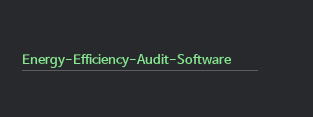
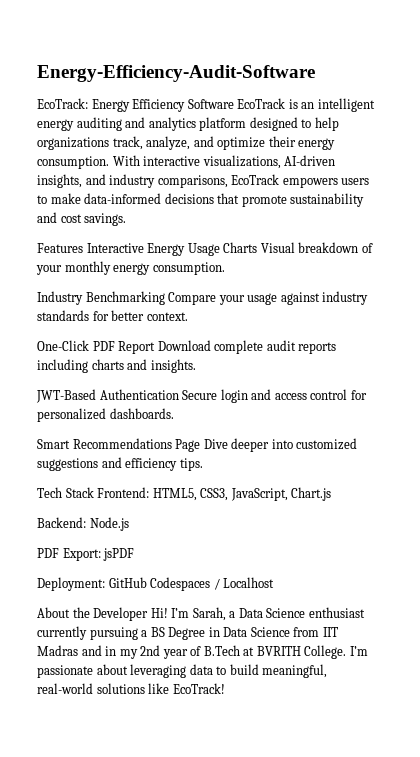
(232, 61) none -> [37,98,375,112] [37,117,339,131] [37,136,336,150] [37,155,336,169] [37,174,370,188] [37,193,365,207] [37,212,127,226] [37,242,373,256] [36,261,225,275] [37,291,369,305] [37,310,188,321] [37,340,337,354] [37,359,196,373] [36,389,367,403] [37,408,174,422] [37,438,358,452] [37,457,203,471] [37,487,332,501] [37,517,129,531] [37,548,135,561] [37,577,275,591] [37,607,365,621] [37,626,338,640] [37,645,368,659] [37,664,328,678] [37,683,225,694] // EcoTrack: Energy Efficiency Software EcoTrack is an intelligent energy auditing and analytics platform designed to help organizations track, analyze, and optimize their energy consumption. With interactive visualizations, AI-driven insights, and industry comparisons, EcoTrack empowers users to make data-informed decisions that promote sustainability and cost savings. // Features Interactive Energy Usage Charts Visual breakdown of your monthly energy consumption. // Industry Benchmarking Compare your usage against industry standards for better context. // One-Click PDF Report Download complete audit reports including charts and insights. // JWT-Based Authentication Secure login and access control for personalized dashboards. // Smart Recommendations Page Dive deeper into customized suggestions and efficiency tips. // Tech Stack Frontend: HTML5, CSS3, JavaScript, Chart.js // Backend: Node.js // PDF Export: jsPDF // Deployment: GitHub Codespaces / Localhost // About the Developer Hi! I’m Sarah, a Data Science enthusiast currently pursuing a BS Degree in Data Science from IIT Madras and in my 2nd year of B.Tech at BVRITH College. I’m passionate about leveraging data to build meaningful, real-world solutions like EcoTrack!

